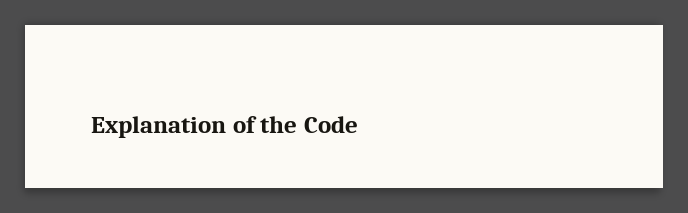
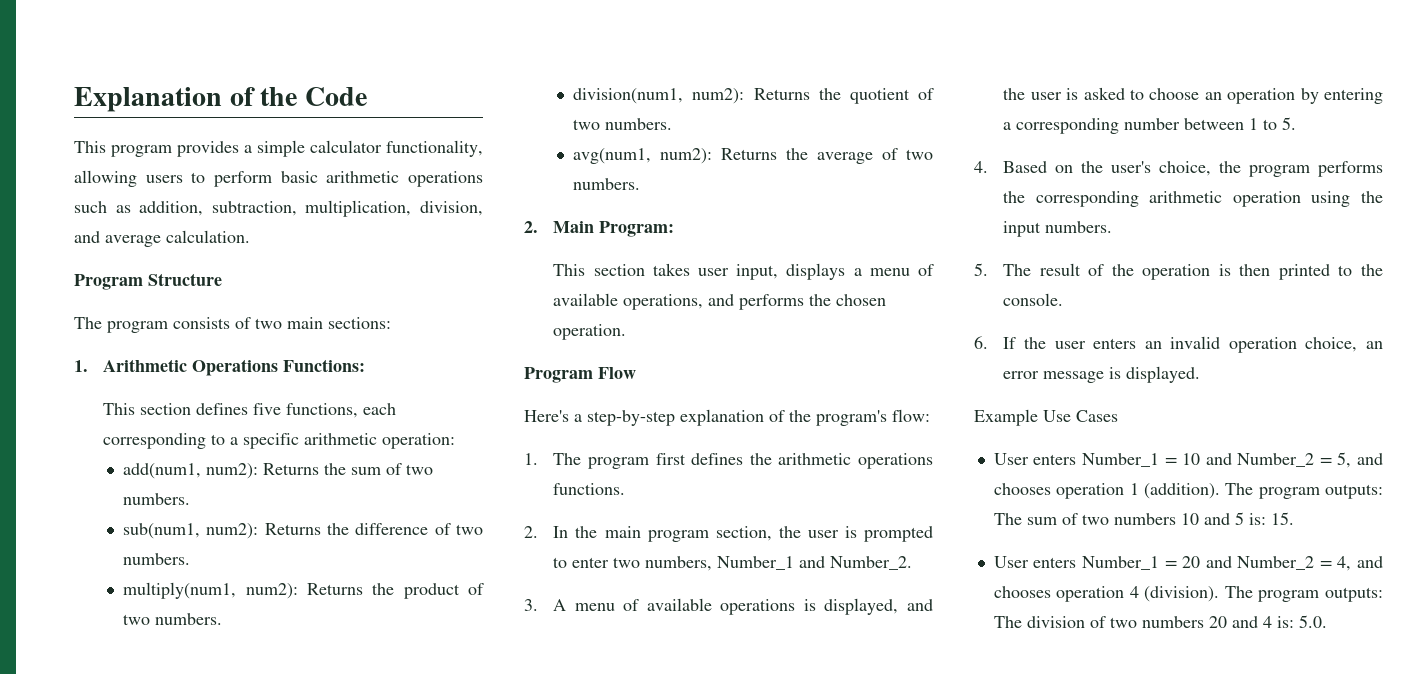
(358, 124) none -> [74,140,483,157] [74,170,483,187] [74,200,483,217] [74,230,250,247] [74,273,222,290] [74,317,391,333] [74,359,366,376] [103,403,397,418] [103,433,456,449] [123,463,434,479] [123,493,191,505] [123,523,483,539] [123,553,191,565] [123,582,484,599] [123,613,223,625] [573,88,934,104] [573,118,673,130] [573,148,933,164] [573,178,641,190] [524,221,675,237] [553,263,934,280] [553,293,887,310] [553,324,627,340] [524,367,636,383] [524,409,930,426] [524,453,933,469] [553,483,626,495] [524,526,933,542] [553,556,913,571] [524,598,933,615] [1003,87,1383,104] [1003,117,1297,134] [974,161,1383,177] [1003,191,1383,207] [1003,221,1113,237] [974,263,1383,280] [1003,293,1064,306] [974,336,1383,353] [1003,366,1201,383] [974,409,1118,426] [993,452,1383,468] [993,483,1383,499] [993,512,1294,525] [993,556,1383,571] [993,586,1383,602] [993,615,1327,628] // This program provides a simple calculator functionality, allowing users to perform basic arithmetic operations such as addition, subtraction, multiplication, division, and average calculation. // Program Structure // The program consists of two main sections: // 1. Arithmetic Operations Functions: // This section defines five functions, each corresponding to a specific arithmetic operation: // add(num1, num2): Returns the sum of two numbers. // sub(num1, num2): Returns the difference of two numbers. // multiply(num1, num2): Returns the product of two numbers. // division(num1, num2): Returns the quotient of two numbers. // avg(num1, num2): Returns the average of two numbers. // 2. Main Program: // This section takes user input, displays a menu of available operations, and performs the chosen operation. // Program Flow // Here's a step-by-step explanation of the program's flow: // 1. The program first defines the arithmetic operations functions. // 2. In the main program section, the user is prompted to enter two numbers, Number_1 and Number_2. // 3. A menu of available operations is displayed, and the user is asked to choose an operation by entering a corresponding number between 1 to 5. // 4. Based on the user's choice, the program performs the corresponding arithmetic operation using the input numbers. // 5. The result of the operation is then printed to the console. // 6. If the user enters an invalid operation choice, an error message is displayed. // Example Use Cases // User enters Number_1 = 10 and Number_2 = 5, and chooses operation 1 (addition). The program outputs: The sum of two numbers 10 and 5 is: 15. // User enters Number_1 = 20 and Number_2 = 4, and chooses operation 4 (division). The program outputs: The division of two numbers 20 and 4 is: 5.0.

